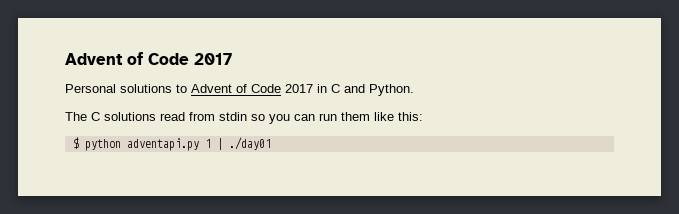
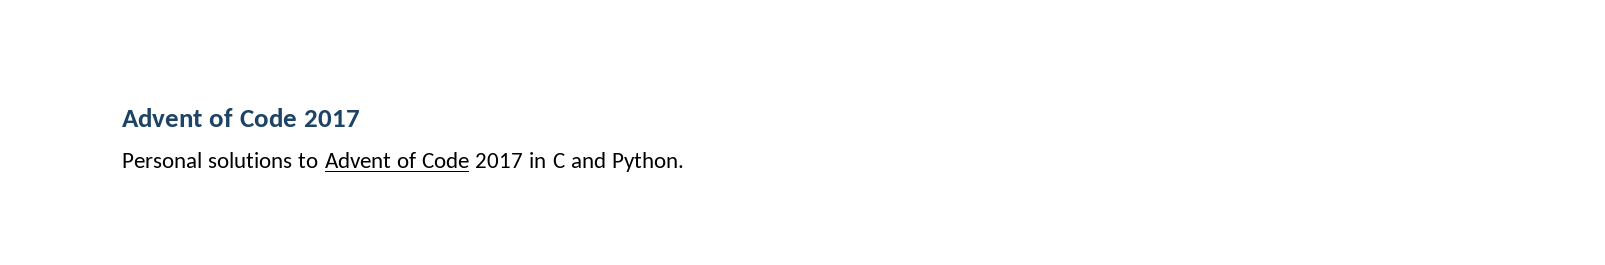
[65,112,423,124] [72,137,271,151] // The C solutions read from stdin so you can run them like this: // $ python adventapi.py 1 | ./day01 -> (685, 162) none

